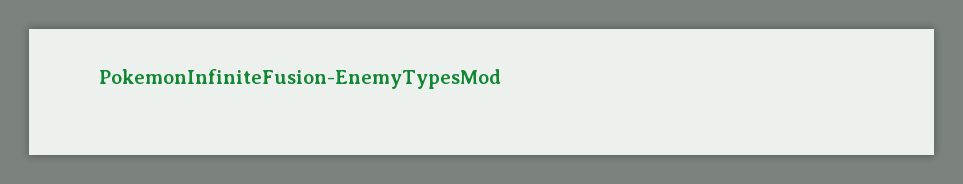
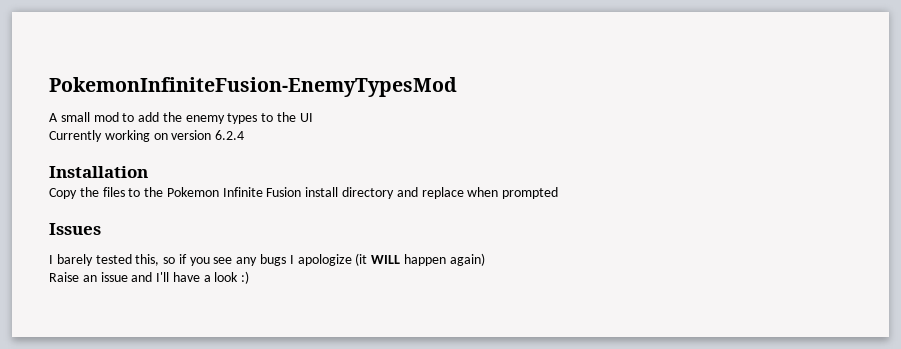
(501, 79) none -> [49,112,313,124] [49,130,245,142] [49,166,148,178] [49,187,559,199] [49,223,101,235] [49,253,485,266] [49,271,250,284] // A small mod to add the enemy types to the UI // Currently working on version 6.2.4 // Installation // Copy the files to the Pokemon Infinite Fusion install directory and replace when prompted // Issues // I barely tested this, so if you see any bugs I apologize (it WILL happen again) // Raise an issue and I'll have a look :)

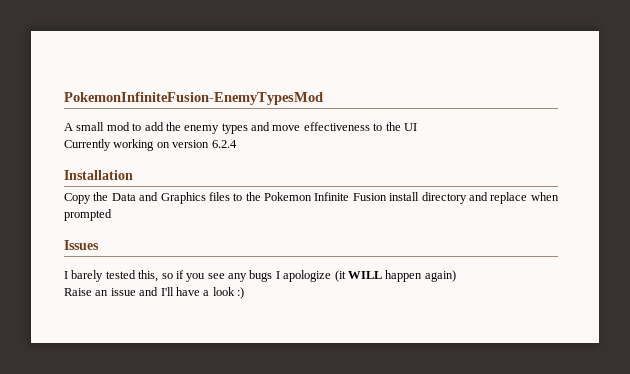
(258, 118) none -> [251,122,370,131] and move effectiveness
(99, 192) none -> [111,192,206,204] Data and Graphics

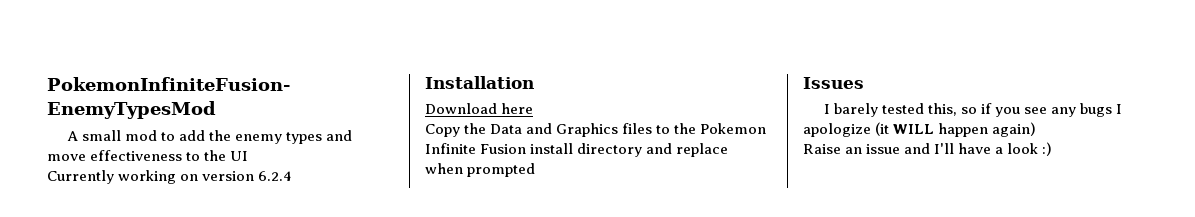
(133, 175) none -> [425,103,534,114] // Download here

